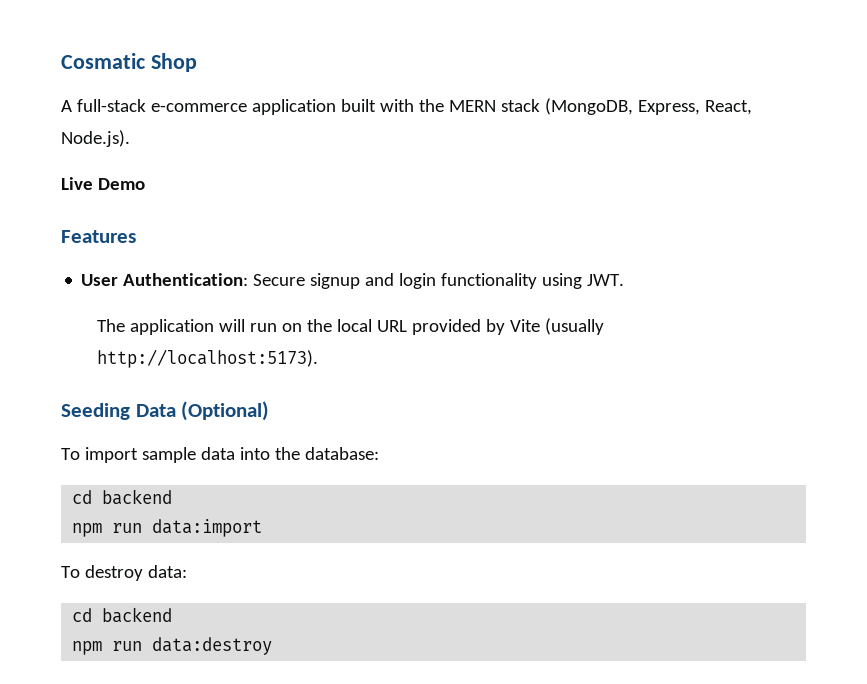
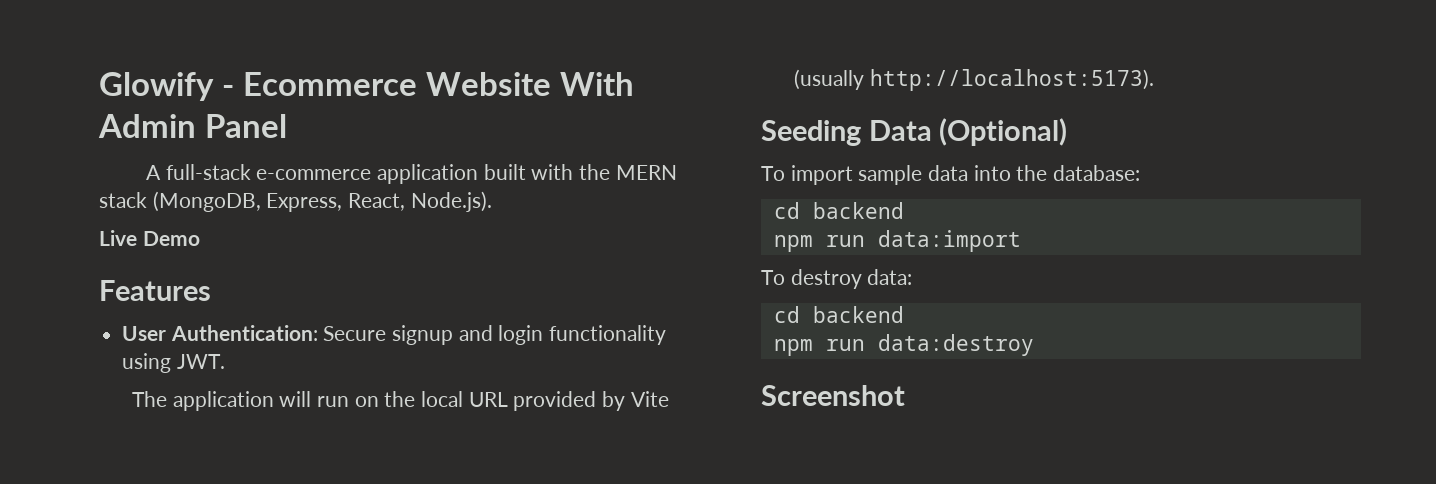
[61,53,197,72] Cosmatic Shop -> [99,72,634,101] [98,114,287,138] Glowify - Ecommerce Website With Admin Panel
(273, 646) none -> [761,385,905,406] // Screenshot

